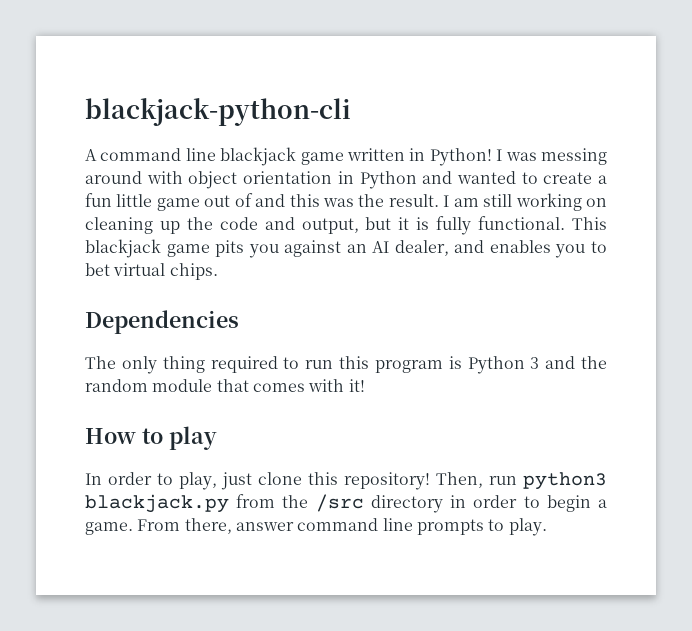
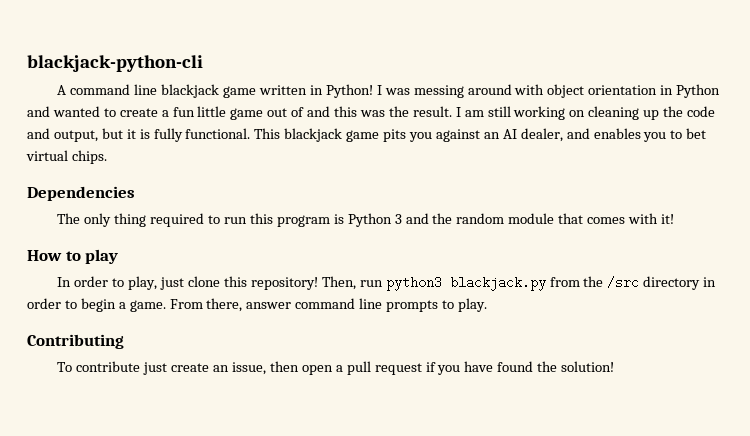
(547, 527) none -> [27,334,124,349] [57,361,615,375] // Contributing // To contribute just create an issue, then open a pull request if you have found the solution!

